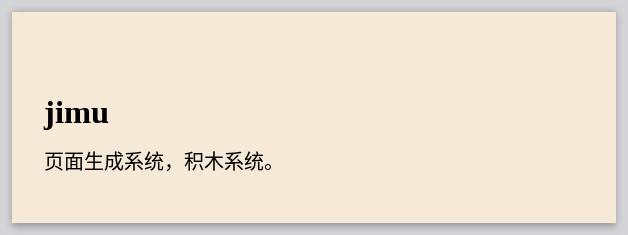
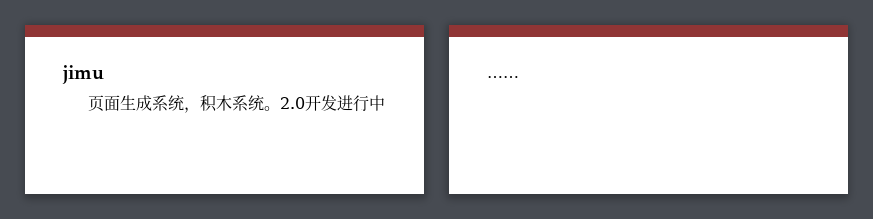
(284, 167) none -> [279,95,385,112] [487,76,519,78] 2.0开发进行中……

